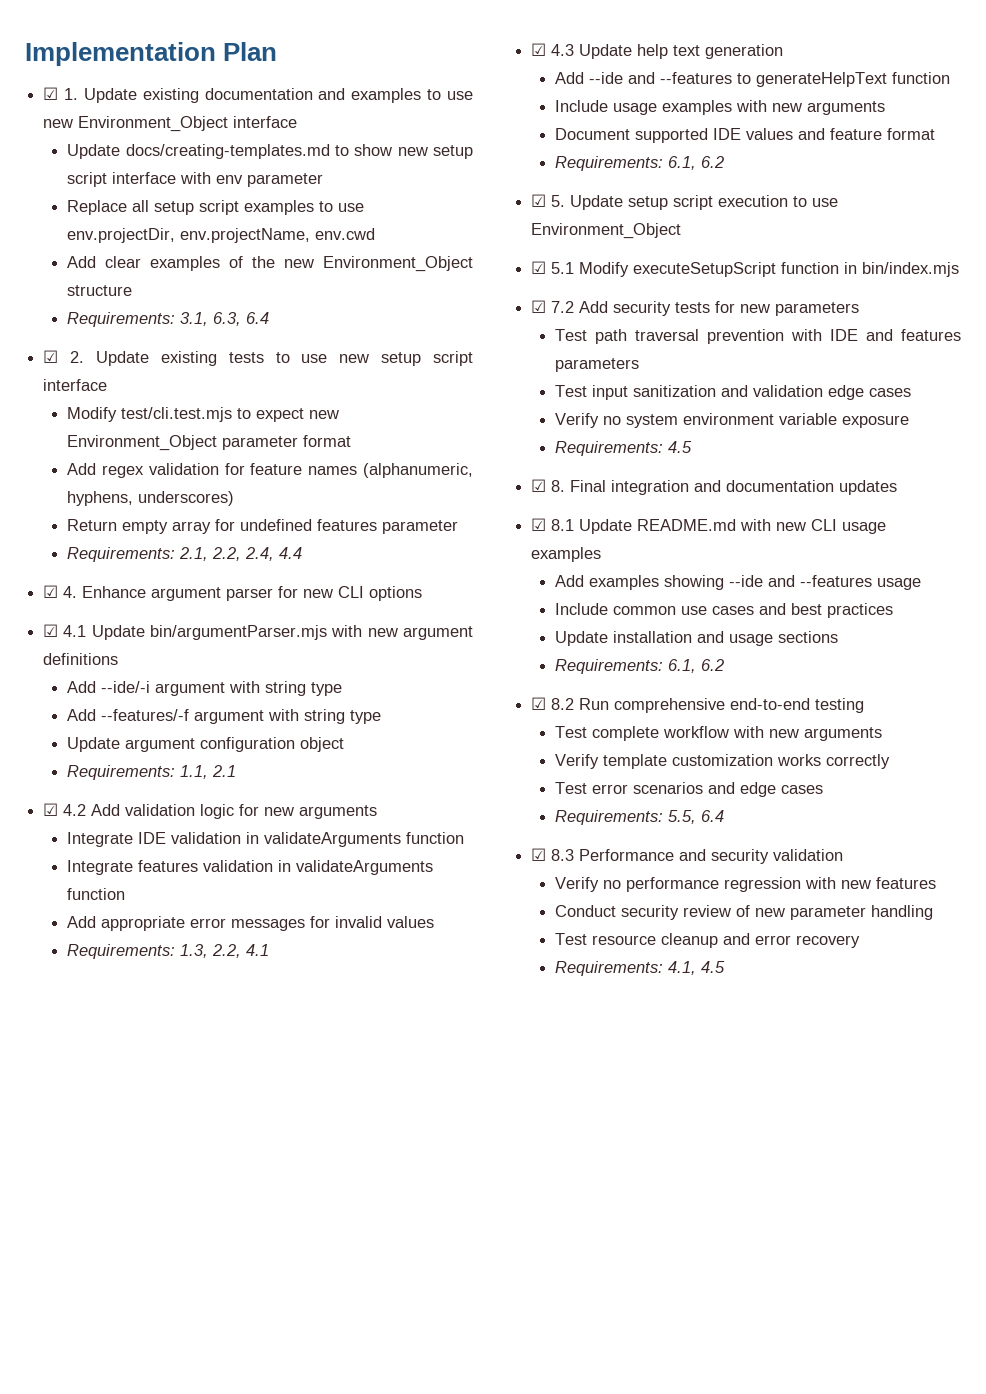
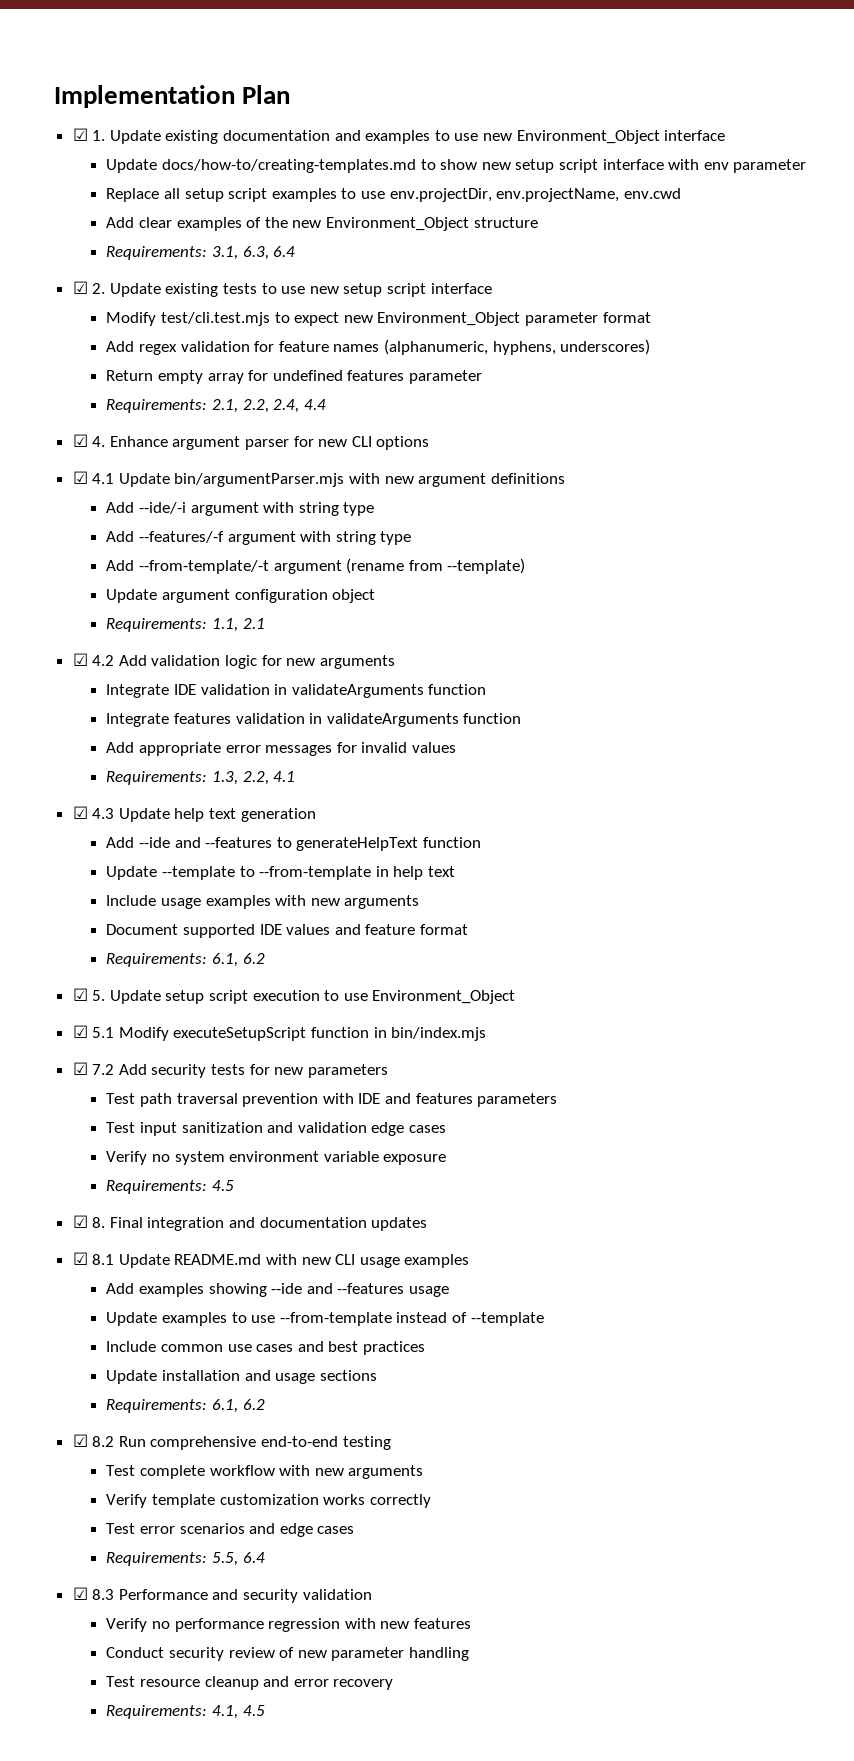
[125,144,330,159] docs/creating-templates.md -> [161,159,416,173] docs/how-to/creating-templates.md
(382, 717) none -> [106,558,526,574] // Add --from-template/-t argument (rename from --template)
(951, 78) none -> [106,866,455,880] // Update --template to --from-template in help text
(922, 584) none -> [106,1312,544,1326] // Update examples to use --from-template instead of --template

